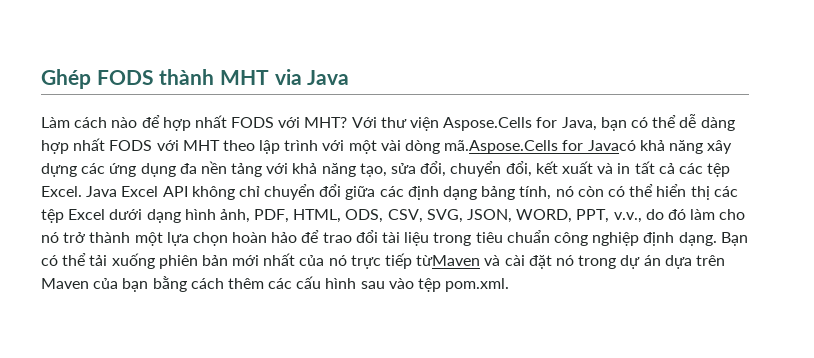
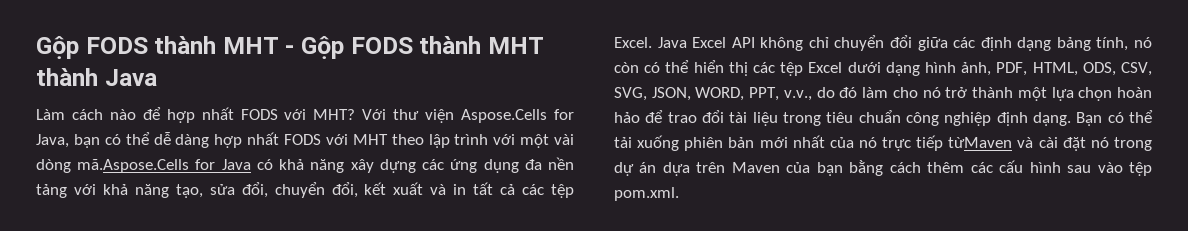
[41,69,302,89] Ghép FODS thành MHT via -> [36,36,544,59] [36,68,98,86] Gộp FODS thành MHT - Gộp FODS thành MHT thành
[587,140,636,151] Javacó -> [221,159,273,170] Java có

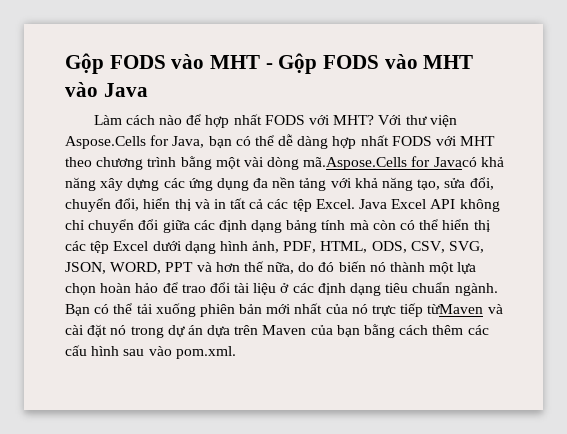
[36,36,217,59] Gộp FODS thành -> [65,53,205,74] Gộp FODS vào
[419,36,544,54] [36,68,98,86] thành MHT thành -> [384,54,474,69] [65,82,98,97] vào MHT vào
[428,134,516,148] lập trình với -> [96,156,212,170] chương trình bằng
[221,159,273,170] Java có -> [433,157,477,167] Javacó
[364,182,424,195] kết xuất -> [143,198,192,211] hiển thị
[1096,37,1152,51] tính, nó -> [321,220,369,230] tính mà
[749,87,968,101] PPT, v.v., do đó làm cho nó trở -> [165,261,386,274] PPT và hơn thế nữa, do đó biến nó
[783,110,1071,126] trong tiêu chuẩn công nghiệp định dạng. -> [280,282,498,296] ở các định dạng tiêu chuẩn ngành.
[1128,162,1152,176] tệp -> (172, 351) none

